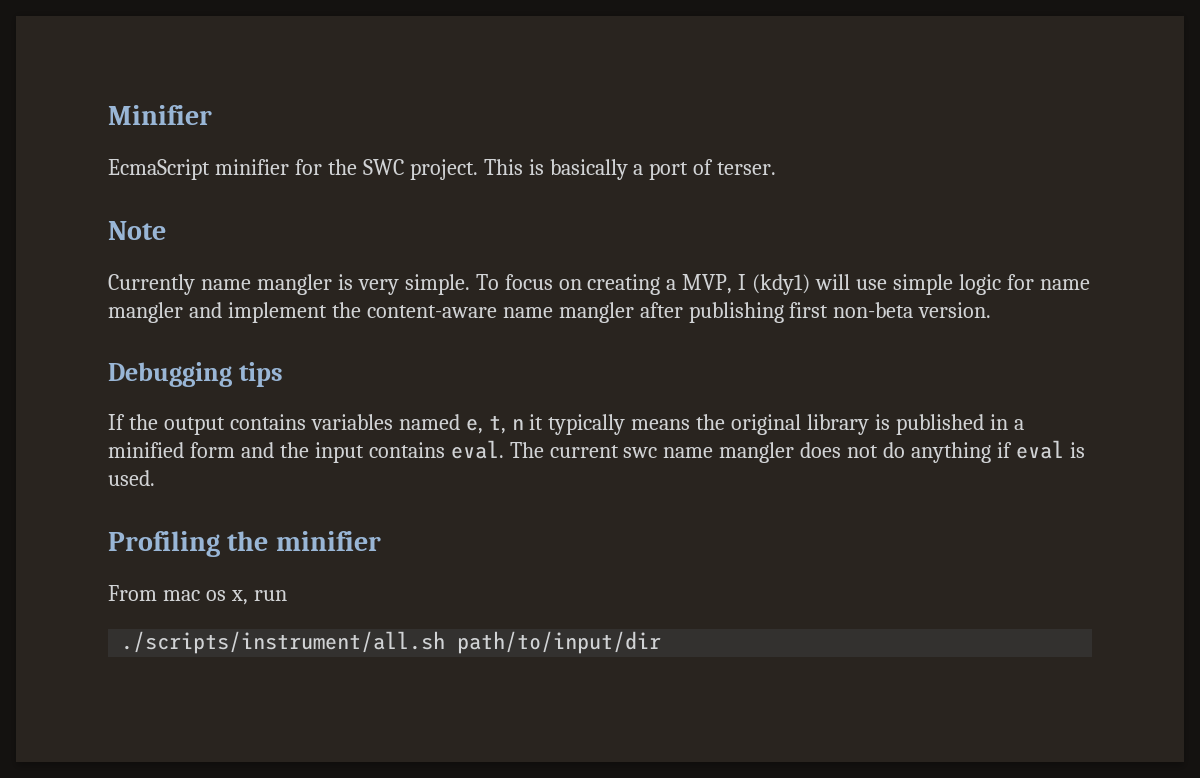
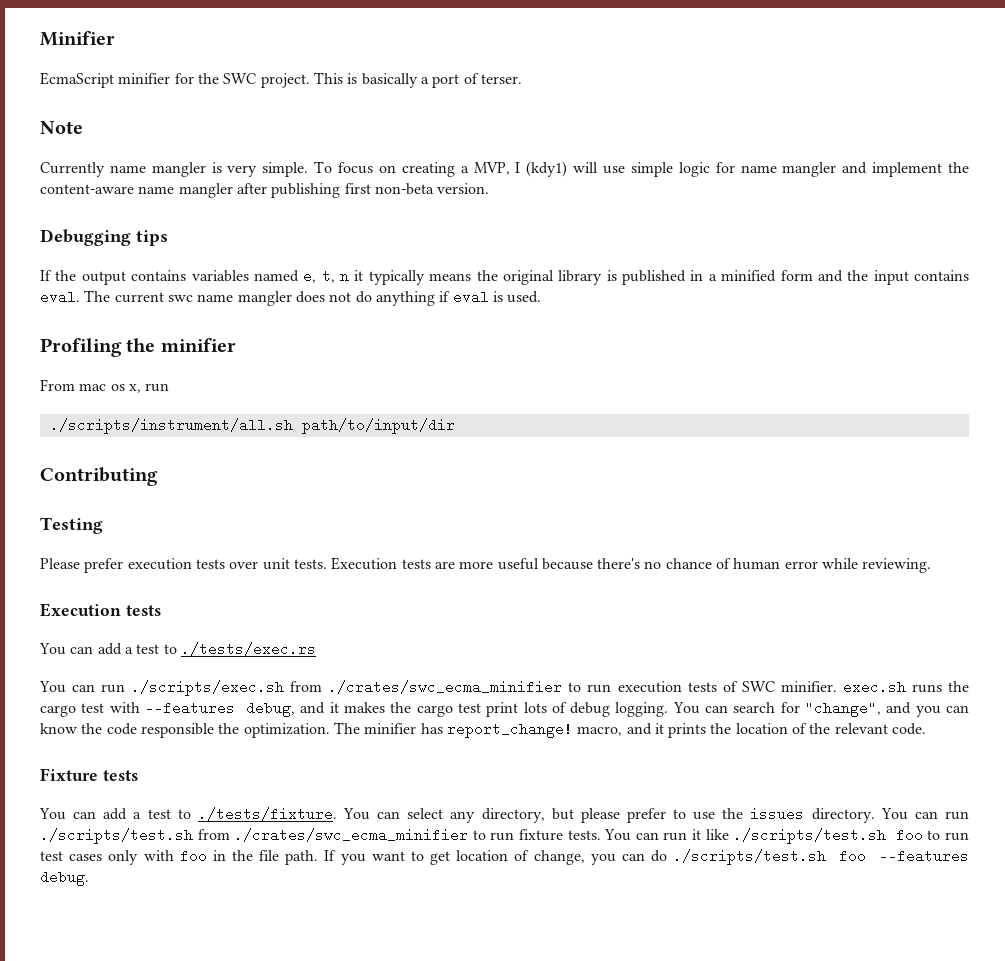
(662, 642) none -> [40,467,158,486] [40,517,103,534] [40,557,932,573] [40,603,161,617] [39,642,316,656] [39,680,970,696] [40,701,969,717] [40,722,927,738] [40,768,138,781] [39,807,969,823] [40,828,970,844] [40,849,969,865] [40,870,89,886] // Contributing // Testing // Please prefer execution tests over unit tests. Execution tests are more useful because there's no chance of human error while reviewing. // Execution tests // You can add a test to ./tests/exec.rs // You can run ./scripts/exec.sh from ./crates/swc_ecma_minifier to run execution tests of SWC minifier. exec.sh runs the cargo test with --features debug, and it makes the cargo test print lots of debug logging. You can search for "change", and you can know the code responsible the optimization. The minifier has report_change! macro, and it prints the location of the relevant code. // Fixture tests // You can add a test to ./tests/fixture. You can select any directory, but please prefer to use the issues directory. You can run ./scripts/test.sh from ./crates/swc_ecma_minifier to run fixture tests. You can run it like ./scripts/test.sh foo to run test cases only with foo in the file path. If you want to get location of change, you can do ./scripts/test.sh foo --features debug.

